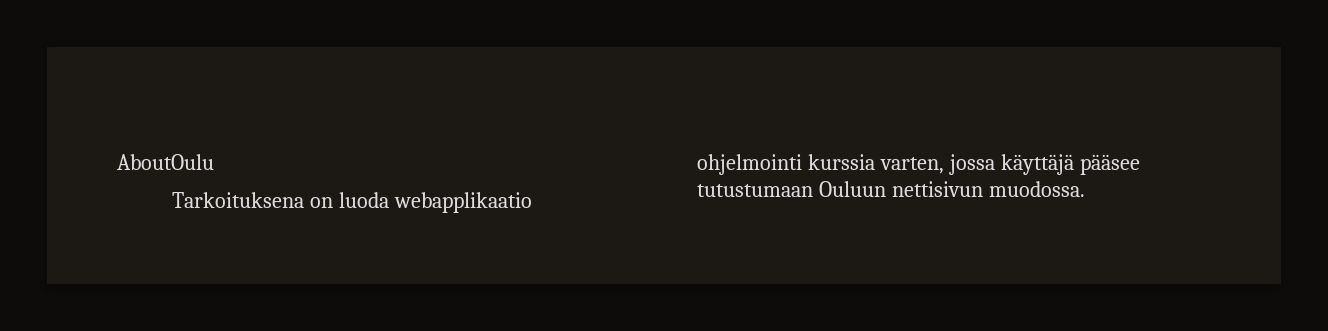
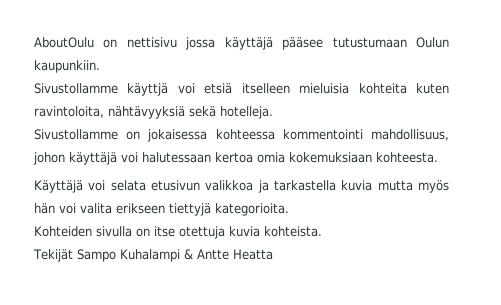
[172,192,533,213] [697,154,1140,175] [697,181,1085,197] // Tarkoituksena on luoda webapplikaatio ohjelmointi kurssia varten, jossa käyttäjä pääsee tutustumaan Ouluun nettisivun muodossa. -> [103,37,449,50] [34,60,100,73] [34,83,449,96] [34,106,273,119] [34,129,449,142] [33,152,438,165] [34,180,449,193] [34,203,289,216] [34,226,322,239] [33,249,273,262] on nettisivu jossa käyttäjä pääsee tutustumaan Oulun kaupunkiin. // Sivustollamme käyttjä voi etsiä itselleen mieluisia kohteita kuten ravintoloita, nähtävyyksiä sekä hotelleja. // Sivustollamme on jokaisessa kohteessa kommentointi mahdollisuus, johon käyttäjä voi halutessaan kertoa omia kokemuksiaan kohteesta. // Käyttäjä voi selata etusivun valikkoa ja tarkastella kuvia mutta myös hän voi valita erikseen tiettyjä kategorioita. // Kohteiden sivulla on itse otettuja kuvia kohteista. // Tekijät Sampo Kuhalampi & Antte Heatta

